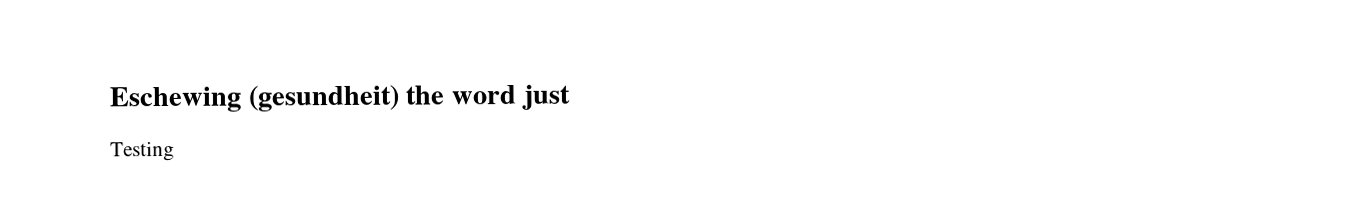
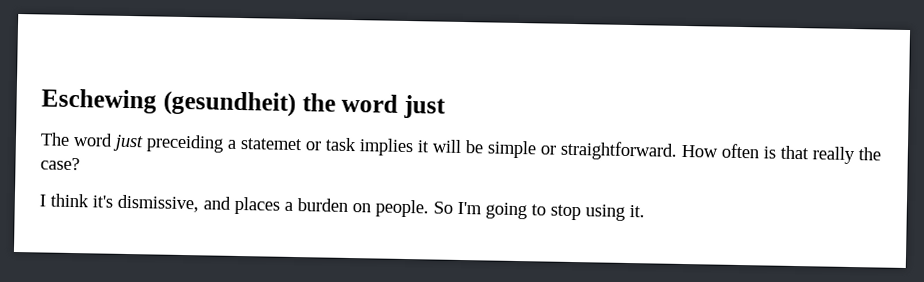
[110,140,175,162] Testing -> [40,132,881,165] [40,157,80,171] [39,193,645,221] The word just preceiding a statemet or task implies it will be simple or straightforward. How often is that really the case? // I think it's dismissive, and places a burden on people. So I'm going to stop using it.

